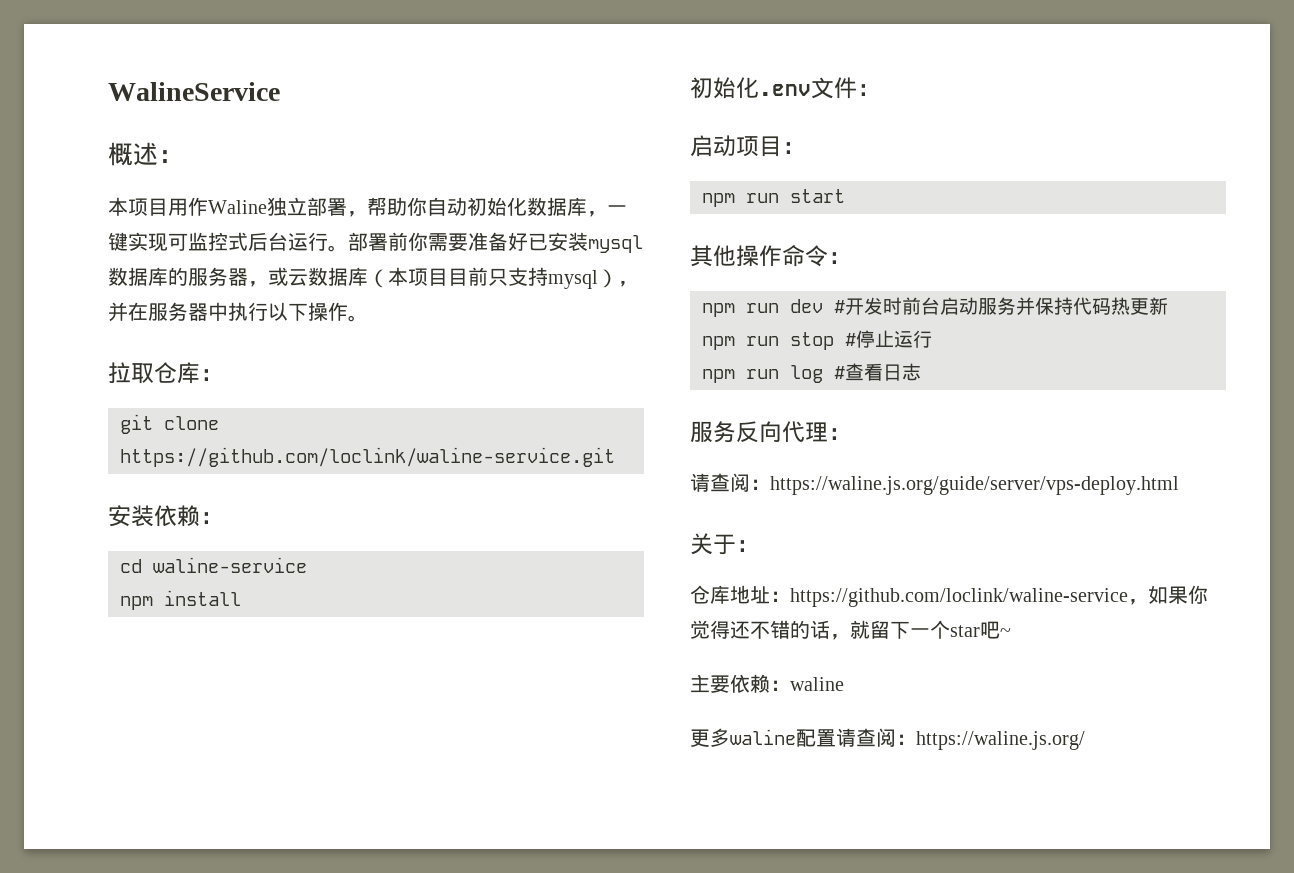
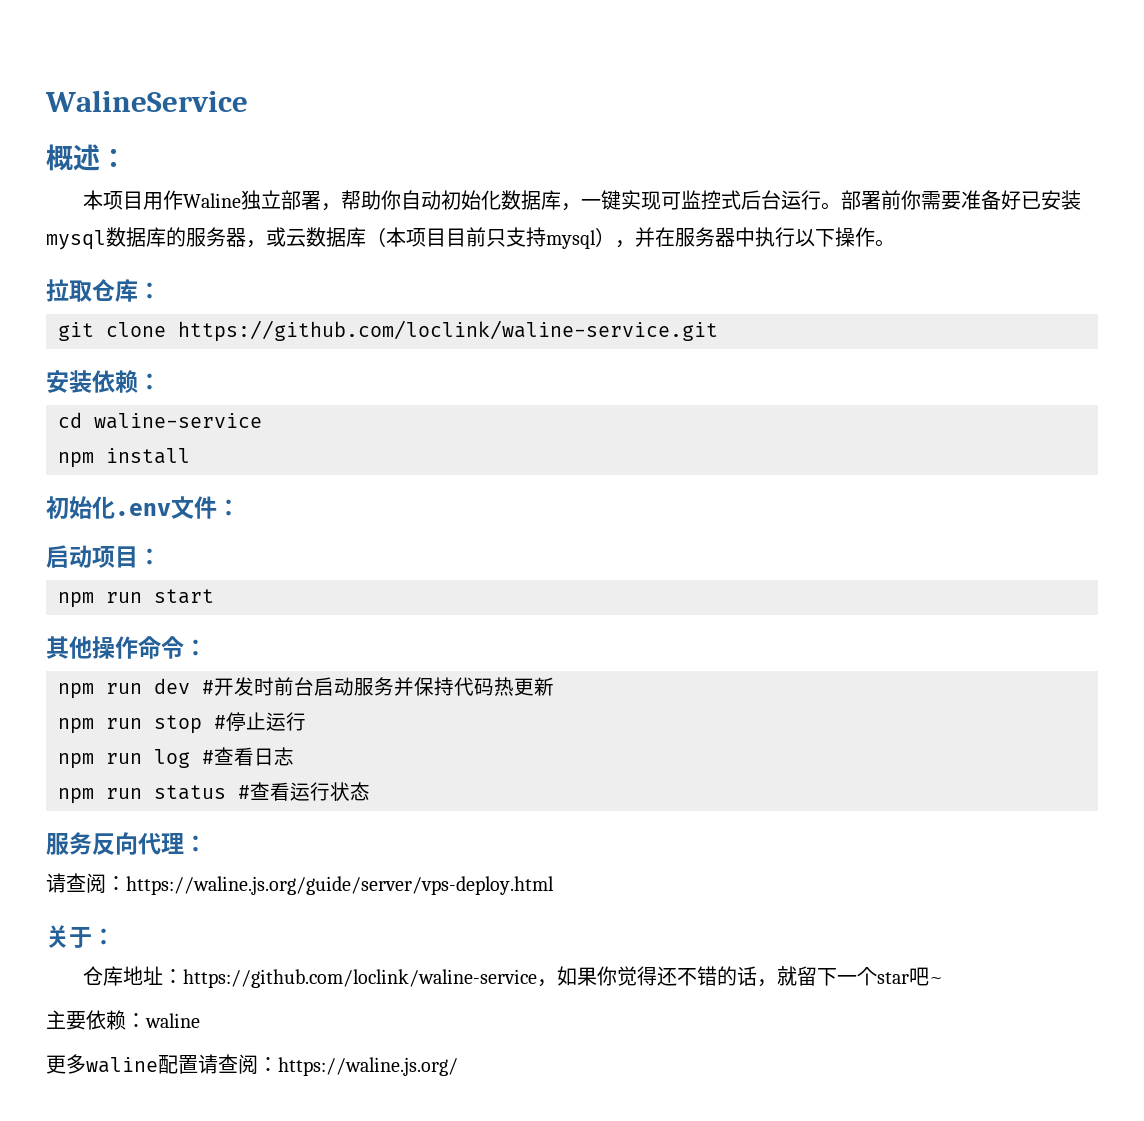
(921, 372) none -> [58,782,370,804] // npm run status #查看运行状态

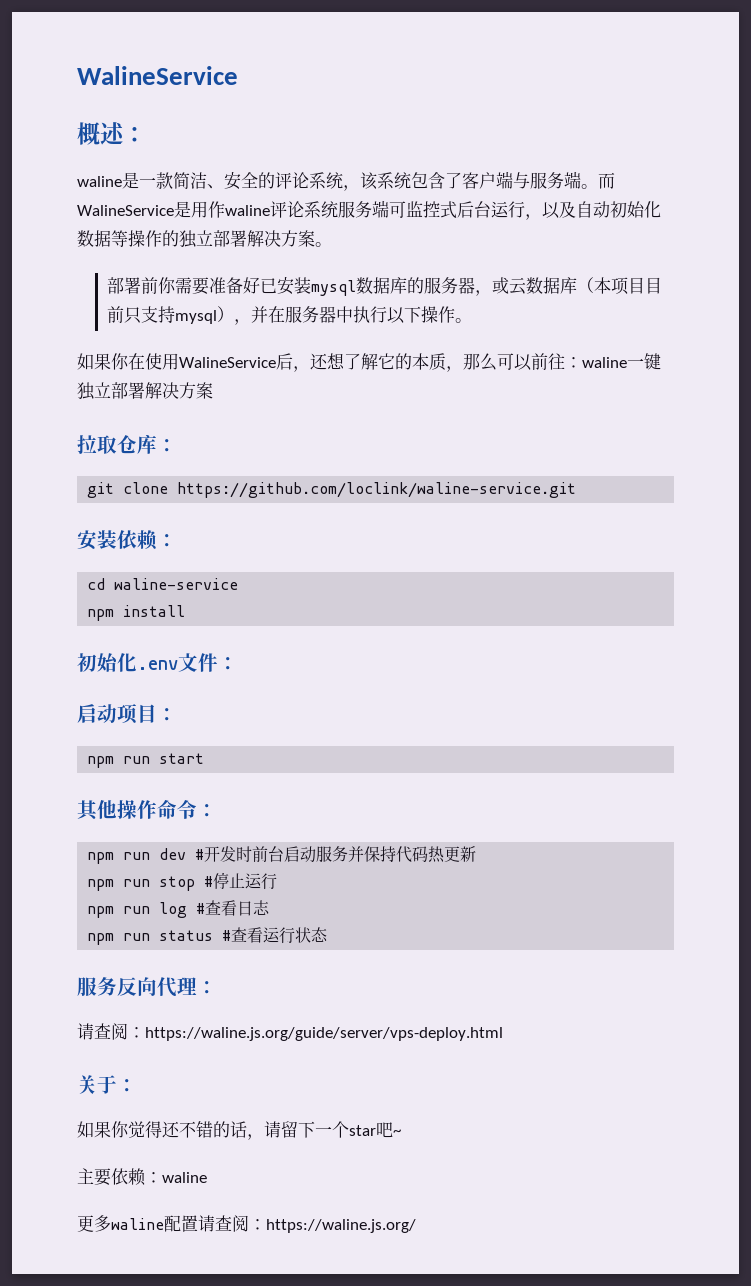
[82,190,841,211] 本项目用作Waline独立部署，帮助你自动初始化数据库，一键实现可监控式后台运行。 -> [77,171,615,191] [77,200,661,220] [77,230,332,248] waline是一款简洁、安全的评论系统，该系统包含了客户端与服务端。而WalineService是用作waline评论系统服务端可监控式后台运行，以及自动初始化数据等操作的独立部署解决方案。 //
(895, 243) none -> [77,353,661,372] [77,382,213,400] // 如果你在使用WalineService后，还想了解它的本质，那么可以前往：waline一键独立部署解决方案
[82,966,557,988] 仓库地址：https://github.com/loclink/waline-service， -> (137, 1085) none
[776,966,797,986] 就 -> [264,1121,281,1138] 请

